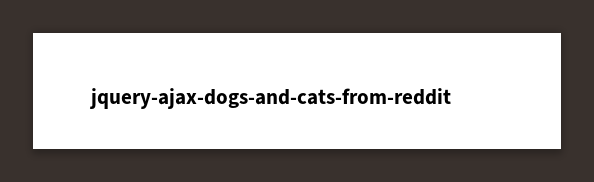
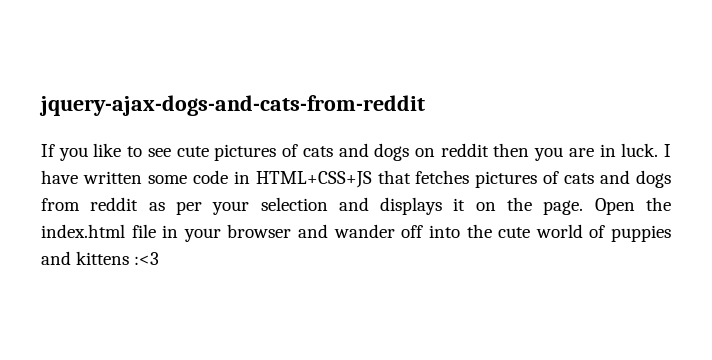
(451, 98) none -> [41,143,671,161] [41,170,671,188] [41,197,671,215] [41,224,671,242] [41,251,160,265] // If you like to see cute pictures of cats and dogs on reddit then you are in luck. I have written some code in HTML+CSS+JS that fetches pictures of cats and dogs from reddit as per your selection and displays it on the page. Open the index.html file in your browser and wander off into the cute world of puppies and kittens :<3

